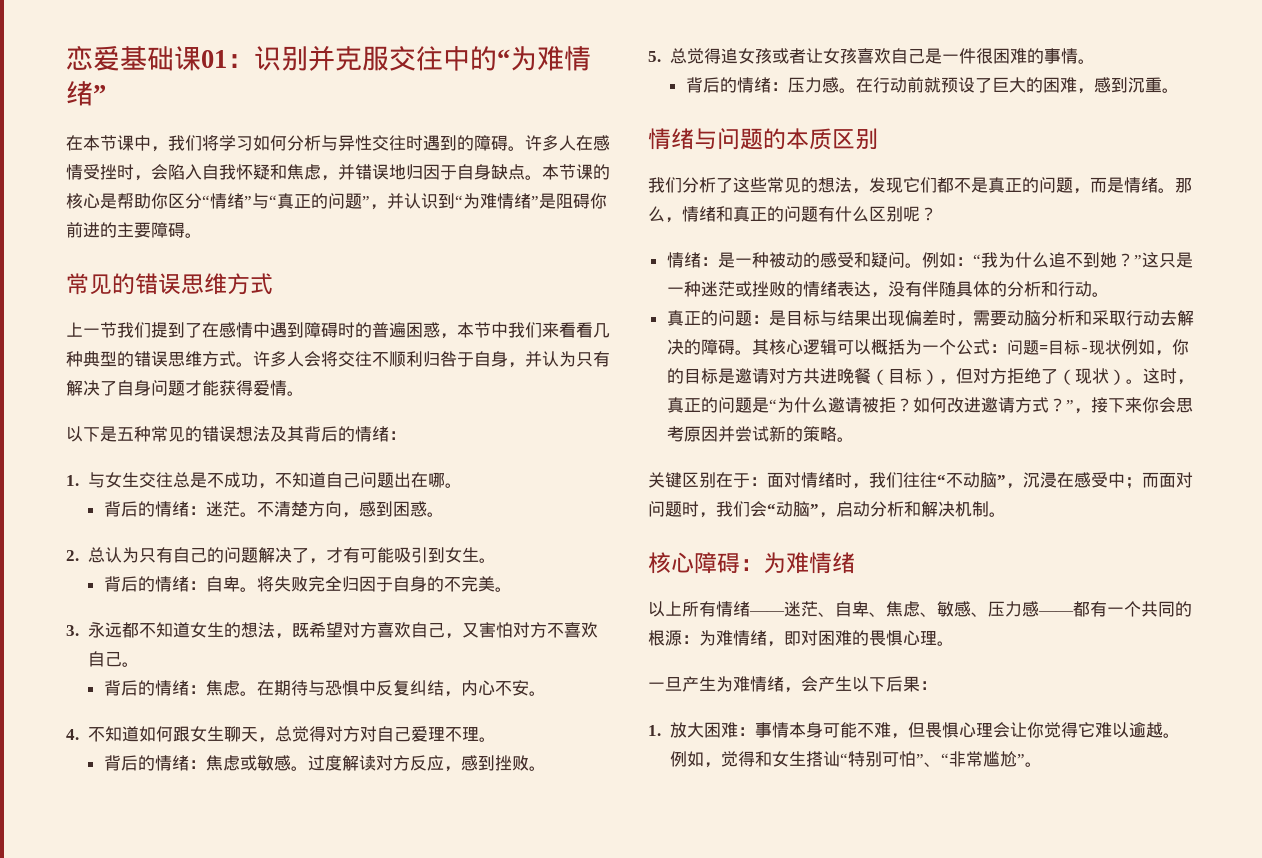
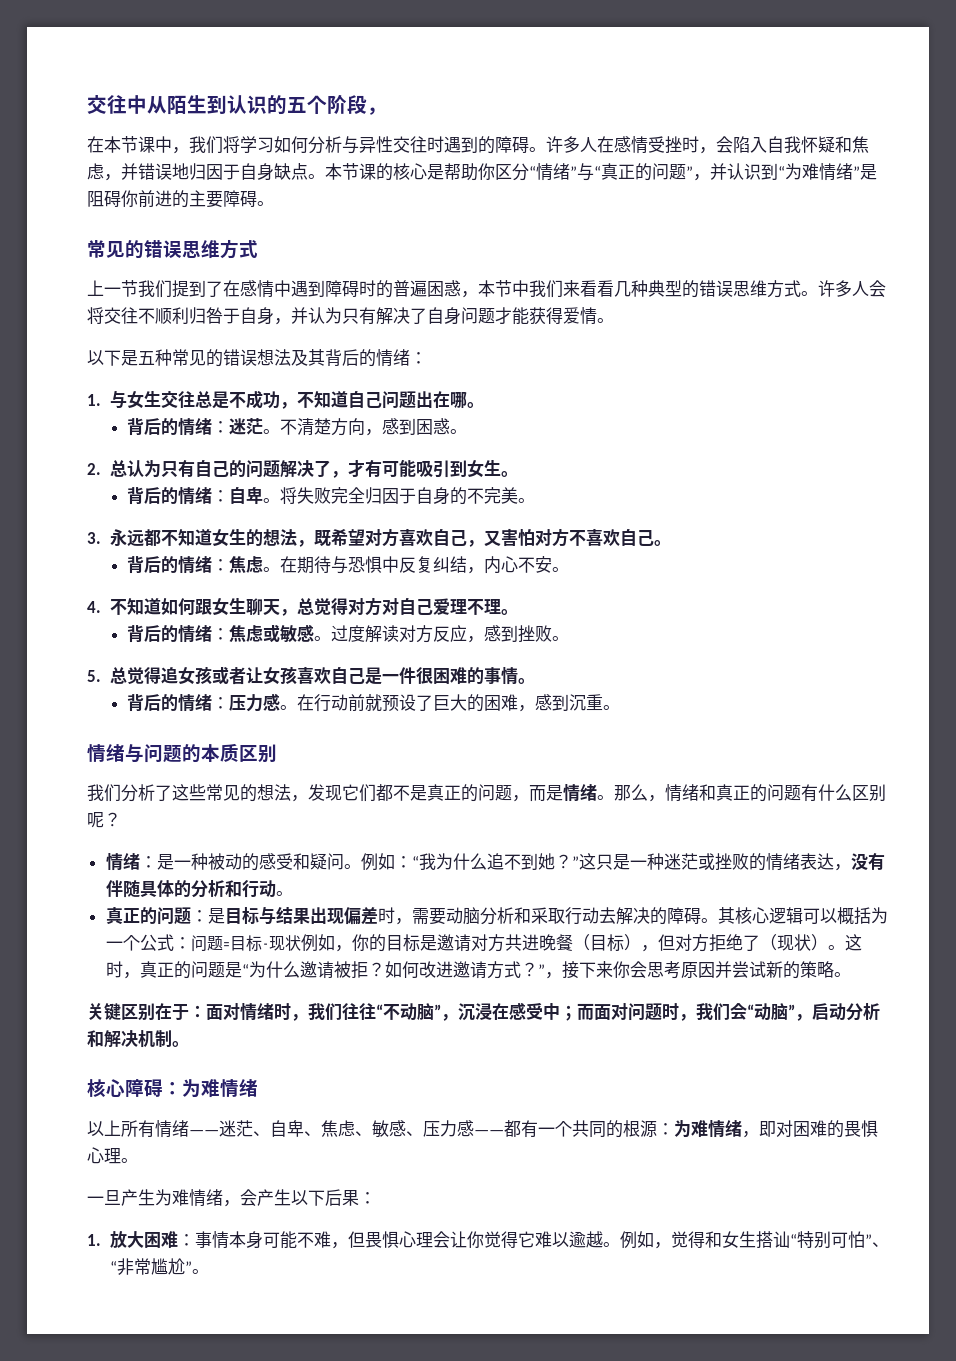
[66,45,591,71] [66,81,106,106] 恋爱基础课01：识别并克服交往中的“为难情绪” -> [87,94,387,115] 交往中从陌生到认识的五个阶段，

